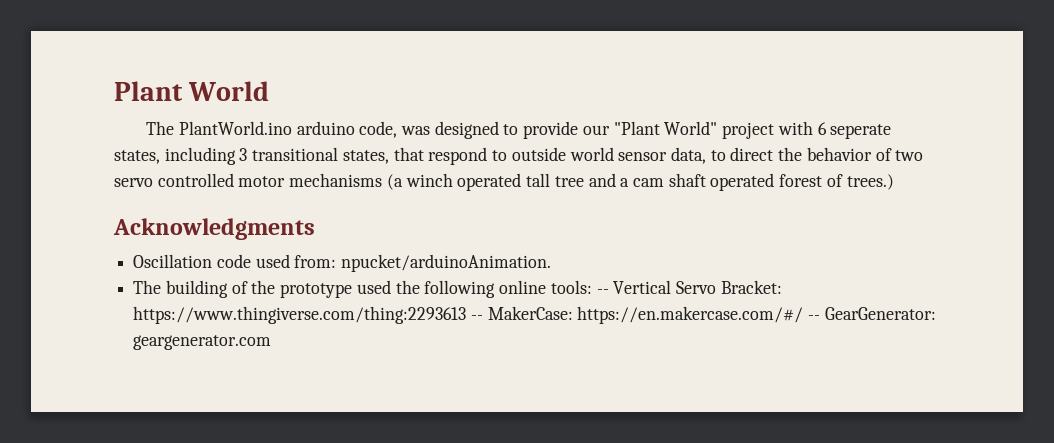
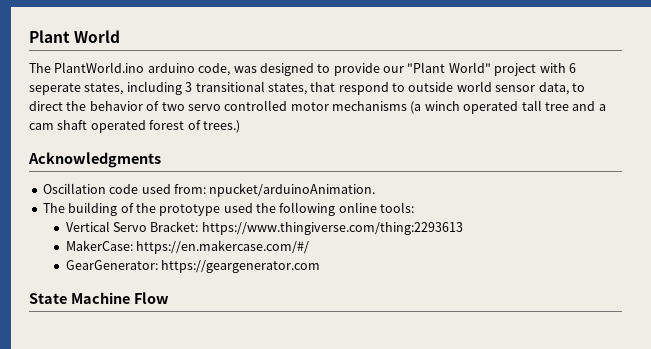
[596,289,609,294] -- -> (415, 207) //
[470,315,483,320] -- -> (463, 228) //
[808,307,936,320] [133,335,272,350] -- GearGenerator: geargenerator.com -> [65,260,321,273] [29,292,169,304] // GearGenerator: https://geargenerator.com // State Machine Flow

